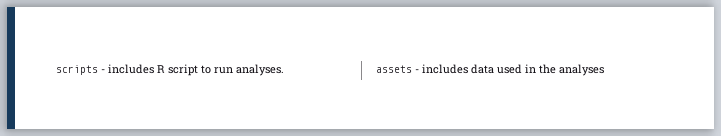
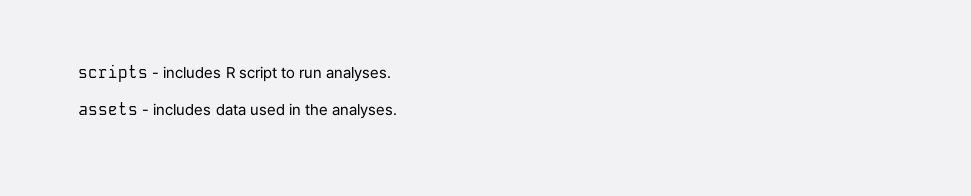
[559,64,604,76] analyses -> [332,104,398,119] analyses.

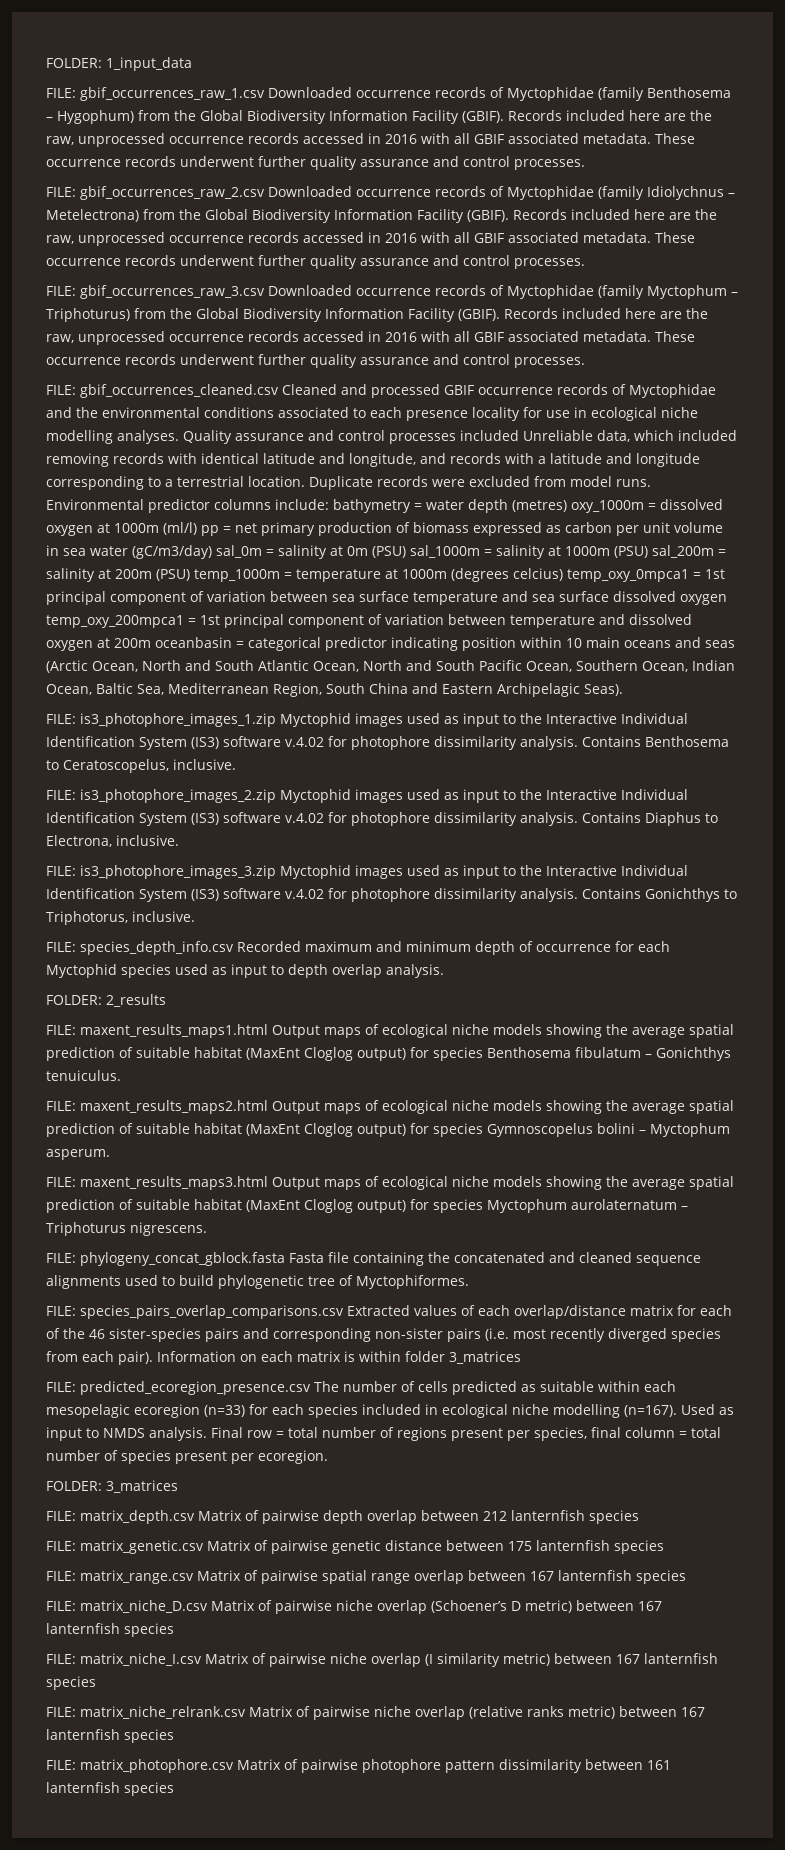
[78,64,392,82] [78,102,398,119] scripts - includes R script to run analyses. // assets - includes data used in the analyses. -> [46,57,192,71] [46,87,731,101] [46,110,712,124] [46,133,695,147] [46,156,585,170] [46,186,735,200] [46,209,717,223] [46,232,695,246] [46,255,585,269] [46,285,738,299] [46,308,708,322] [46,331,695,345] [46,354,585,368] [46,384,716,398] [46,407,698,421] [46,430,737,444] [46,453,700,467] [46,476,651,490] [46,499,723,513] [46,522,723,536] [46,545,726,559] [46,568,725,582] [46,591,727,605] [46,614,692,628] [46,637,735,651] [46,660,735,673] [46,683,623,697] [46,713,688,727] [46,736,729,750] [46,759,236,773] [46,789,688,803] [46,812,718,826] [46,835,179,847] [46,865,688,879] [46,888,737,902] [46,911,195,925] [46,941,670,955] [46,964,444,978] [46,994,166,1007] [46,1024,734,1038] [46,1047,731,1061] [46,1070,121,1081] [46,1100,734,1114] [46,1123,730,1137] [46,1149,110,1160] [46,1176,734,1190] [46,1199,688,1213] [46,1222,207,1236] [46,1252,701,1266] [46,1275,469,1289] [46,1305,732,1319] [46,1328,721,1342] [46,1351,521,1365] [46,1381,676,1395] [46,1404,734,1418] [46,1427,721,1441] [46,1450,328,1464] [46,1480,178,1493] [46,1510,639,1524] [46,1540,664,1554] [46,1570,686,1584] [46,1600,662,1614] [46,1623,174,1637] [46,1653,718,1667] [46,1676,96,1690] [46,1706,705,1720] [46,1729,174,1743] [46,1759,671,1773] [46,1782,174,1796] FOLDER: 1_input_data // FILE: gbif_occurrences_raw_1.csv Downloaded occurrence records of Myctophidae (family Benthosema – Hygophum) from the Global Biodiversity Information Facility (GBIF). Records included here are the raw, unprocessed occurrence records accessed in 2016 with all GBIF associated metadata. These occurrence records underwent further quality assurance and control processes. // FILE: gbif_occurrences_raw_2.csv Downloaded occurrence records of Myctophidae (family Idiolychnus – Metelectrona) from the Global Biodiversity Information Facility (GBIF). Records included here are the raw, unprocessed occurrence records accessed in 2016 with all GBIF associated metadata. These occurrence records underwent further quality assurance and control processes. // FILE: gbif_occurrences_raw_3.csv Downloaded occurrence records of Myctophidae (family Myctophum – Triphoturus) from the Global Biodiversity Information Facility (GBIF). Records included here are the raw, unprocessed occurrence records accessed in 2016 with all GBIF associated metadata. These occurrence records underwent further quality assurance and control processes. // FILE: gbif_occurrences_cleaned.csv Cleaned and processed GBIF occurrence records of Myctophidae and the environmental conditions associated to each presence locality for use in ecological niche modelling analyses. Quality assurance and control processes included Unreliable data, which included removing records with identical latitude and longitude, and records with a latitude and longitude corresponding to a terrestrial location. Duplicate records were excluded from model runs. Environmental predictor columns include: bathymetry = water depth (metres) oxy_1000m = dissolved oxygen at 1000m (ml/l) pp = net primary production of biomass expressed as carbon per unit volume in sea water (gC/m3/day) sal_0m = salinity at 0m (PSU) sal_1000m = salinity at 1000m (PSU) sal_200m = salinity at 200m (PSU) temp_1000m = temperature at 1000m (degrees celcius) temp_oxy_0mpca1 = 1st principal component of variation between sea surface temperature and sea surface dissolved oxygen temp_oxy_200mpca1 = 1st principal component of variation between temperature and dissolved oxygen at 200m oceanbasin = categorical predictor indicating position within 10 main oceans and seas (Arctic Ocean, North and South Atlantic Ocean, North and South Pacific Ocean, Southern Ocean, Indian Ocean, Baltic Sea, Mediterranean Region, South China and Eastern Archipelagic Seas). // FILE: is3_photophore_images_1.zip Myctophid images used as input to the Interactive Individual Identification System (IS3) software v.4.02 for photophore dissimilarity analysis. Contains Benthosema to Ceratoscopelus, inclusive. // FILE: is3_photophore_images_2.zip Myctophid images used as input to the Interactive Individual Identification System (IS3) software v.4.02 for photophore dissimilarity analysis. Contains Diaphus to Electrona, inclusive. // FILE: is3_photophore_images_3.zip Myctophid images used as input to the Interactive Individual Identification System (IS3) software v.4.02 for photophore dissimilarity analysis. Contains Gonichthys to Triphotorus, inclusive. // FILE: species_depth_info.csv Recorded maximum and minimum depth of occurrence for each Myctophid species used as input to depth overlap analysis. // FOLDER: 2_results // FILE: maxent_results_maps1.html Output maps of ecological niche models showing the average spatial prediction of suitable habitat (MaxEnt Cloglog output) for species Benthosema fibulatum – Gonichthys tenuiculus. // FILE: maxent_results_maps2.html Output maps of ecological niche models showing the average spatial prediction of suitable habitat (MaxEnt Cloglog output) for species Gymnoscopelus bolini – Myctophum asperum. // FILE: maxent_results_maps3.html Output maps of ecological niche models showing the average spatial prediction of suitable habitat (MaxEnt Cloglog output) for species Myctophum aurolaternatum – Triphoturus nigrescens. // FILE: phylogeny_concat_gblock.fasta Fasta file containing the concatenated and cleaned sequence alignments used to build phylogenetic tree of Myctophiformes. // FILE: species_pairs_overlap_comparisons.csv Extracted values of each overlap/distance matrix for each of the 46 sister-species pairs and corresponding non-sister pairs (i.e. most recently diverged species from each pair). Information on each matrix is within folder 3_matrices // FILE: predicted_ecoregion_presence.csv The number of cells predicted as suitable within each mesopelagic ecoregion (n=33) for each species included in ecological niche modelling (n=167). Used as input to NMDS analysis. Final row = total number of regions present per species, final column = total number of species present per ecoregion. // FOLDER: 3_matrices // FILE: matrix_depth.csv Matrix of pairwise depth overlap between 212 lanternfish species // FILE: matrix_genetic.csv Matrix of pairwise genetic distance between 175 lanternfish species // FILE: matrix_range.csv Matrix of pairwise spatial range overlap between 167 lanternfish species // FILE: matrix_niche_D.csv Matrix of pairwise niche overlap (Schoener’s D metric) between 167 lanternfish species // FILE: matrix_niche_I.csv Matrix of pairwise niche overlap (I similarity metric) between 167 lanternfish species // FILE: matrix_niche_relrank.csv Matrix of pairwise niche overlap (relative ranks metric) between 167 lanternfish species // FILE: matrix_photophore.csv Matrix of pairwise photophore pattern dissimilarity between 161 lanternfish species

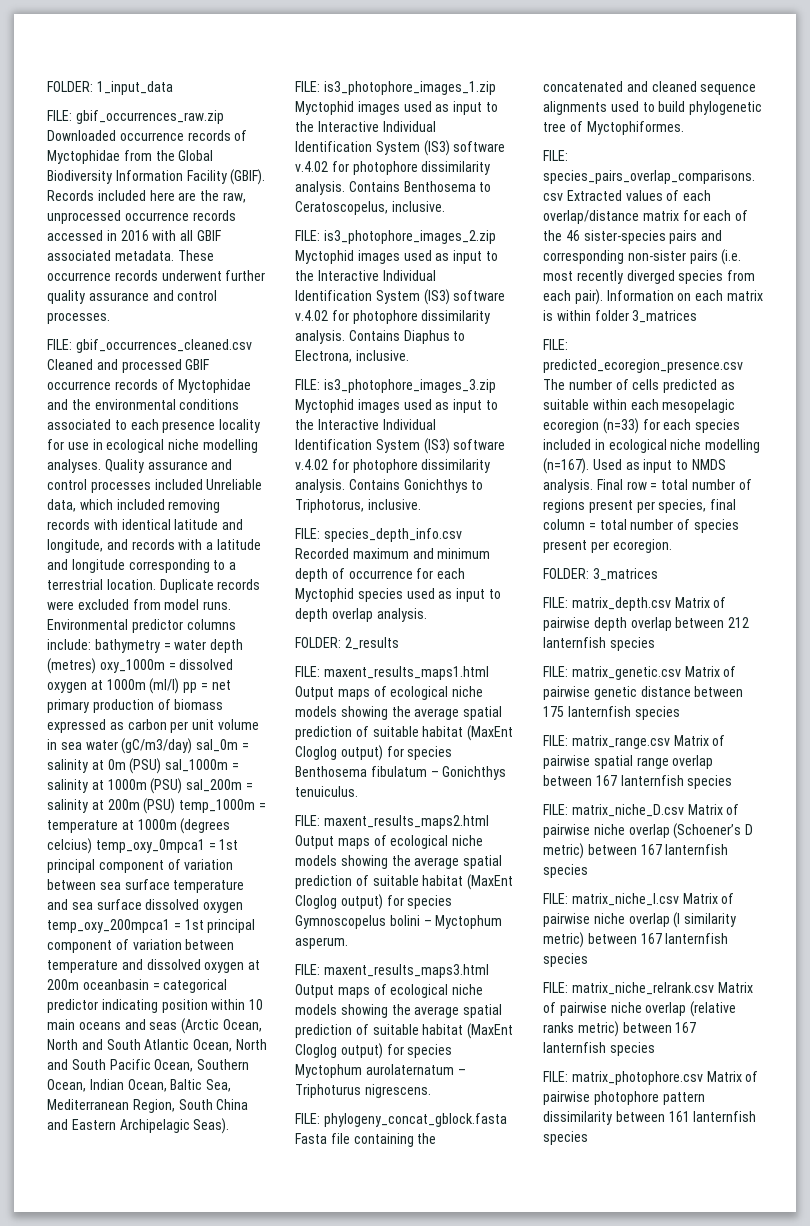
[80,87,731,101] [46,110,712,124] [46,133,695,147] [46,156,585,170] [46,186,735,200] [46,209,717,223] [46,232,695,246] [46,255,585,269] [46,285,738,299] [46,308,130,322] gbif_occurrences_raw_1.csv Downloaded occurrence records of Myctophidae (family Benthosema – Hygophum) from the Global Biodiversity Information Facility (GBIF). Records included here are the raw, unprocessed occurrence records accessed in 2016 with all GBIF associated metadata. These occurrence records underwent further quality assurance and control processes. // FILE: gbif_occurrences_raw_2.csv Downloaded occurrence records of Myctophidae (family Idiolychnus – Metelectrona) from the Global Biodiversity Information Facility (GBIF). Records included here are the raw, unprocessed occurrence records accessed in 2016 with all GBIF associated metadata. These occurrence records underwent further quality assurance and control processes. // FILE: gbif_occurrences_raw_3.csv Downloaded occurrence records of Myctophidae (family Myctophum – Triphoturus) -> [75,110,224,124] [47,130,248,141] [47,150,120,164] gbif_occurrences_raw.zip Downloaded occurrence records of Myctophidae

